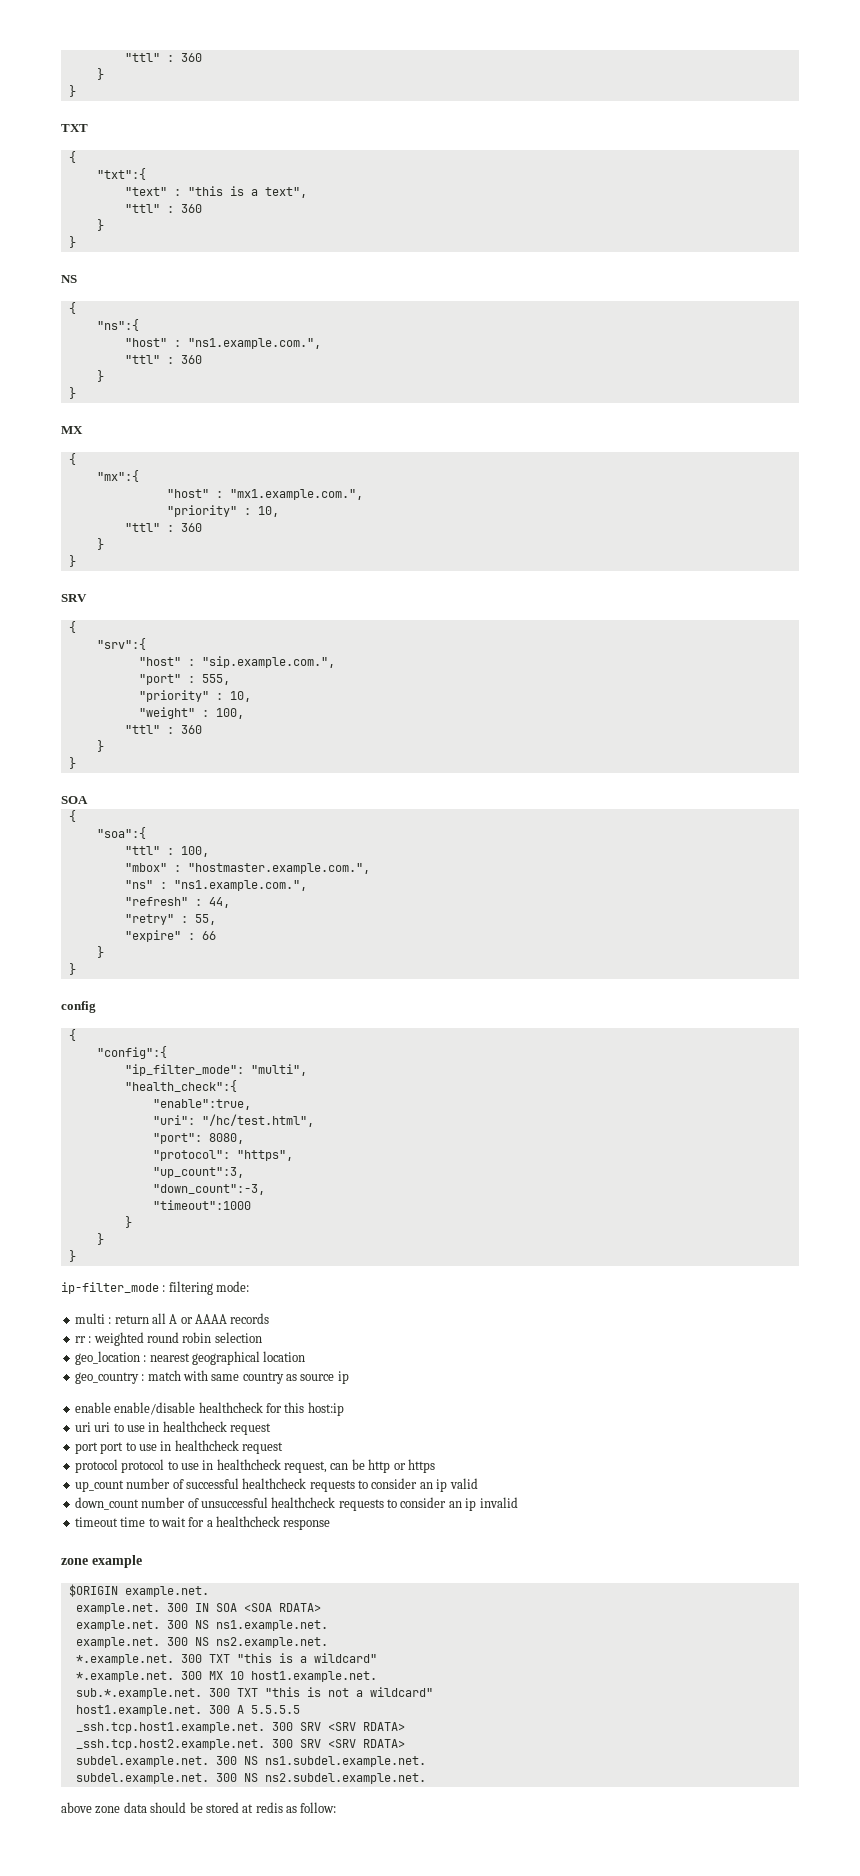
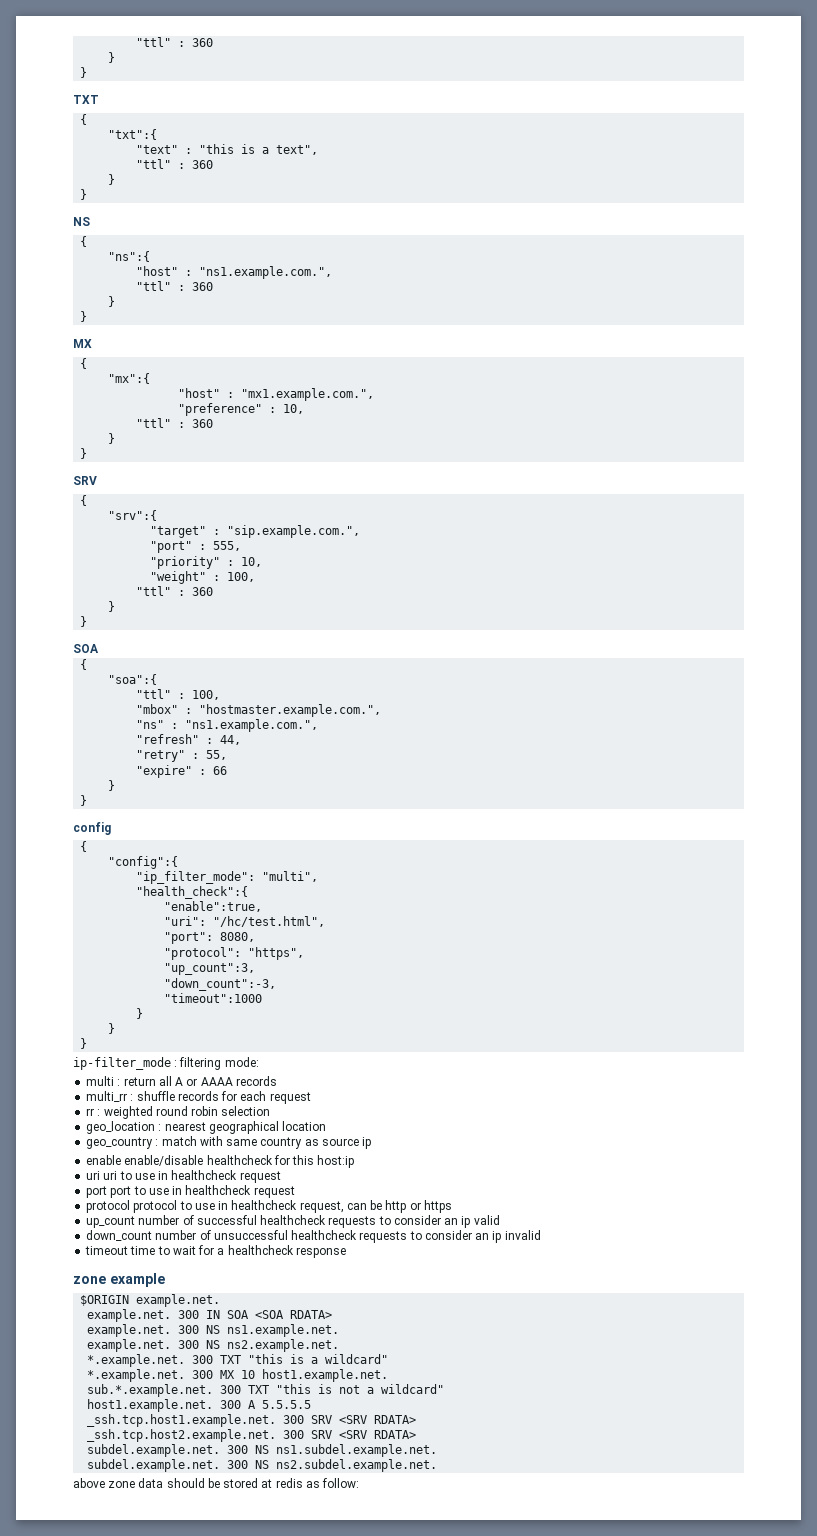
[166,505,237,517] "priority" -> [178,403,263,416] "preference"
[138,657,181,666] "host" -> [150,526,207,538] "target"
(270, 1318) none -> [86,1091,311,1104] // multi_rr : shuffle records for each request

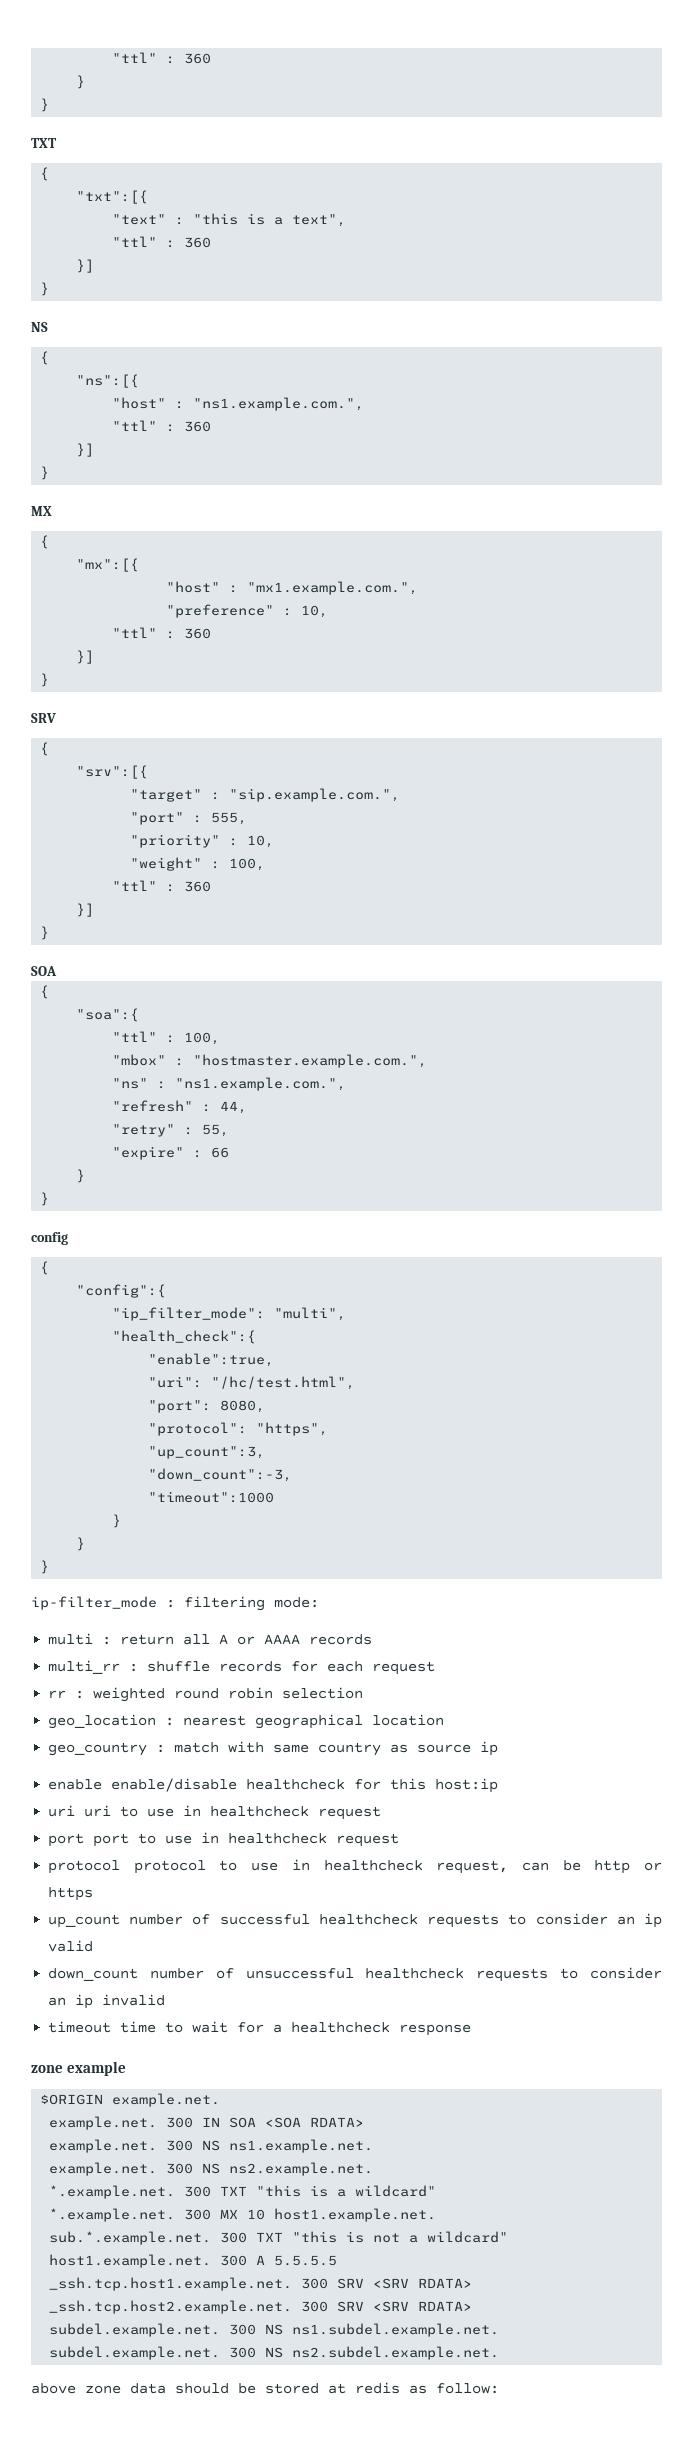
[108,129,158,140] "txt":{ -> [76,190,149,204] "txt":[{
[108,174,116,185] } -> [76,259,95,273] }]
[108,251,151,262] "ns":{ -> [76,374,140,388] "ns":[{
[108,296,116,307] } -> [76,443,95,457] }]
[108,373,151,384] "mx":{ -> [76,558,140,572] "mx":[{
[108,433,116,444] } -> [76,650,95,664] }]
[108,510,158,521] "srv":{ -> [76,765,149,779] "srv":[{
[108,601,116,612] } -> [76,903,95,917] }]

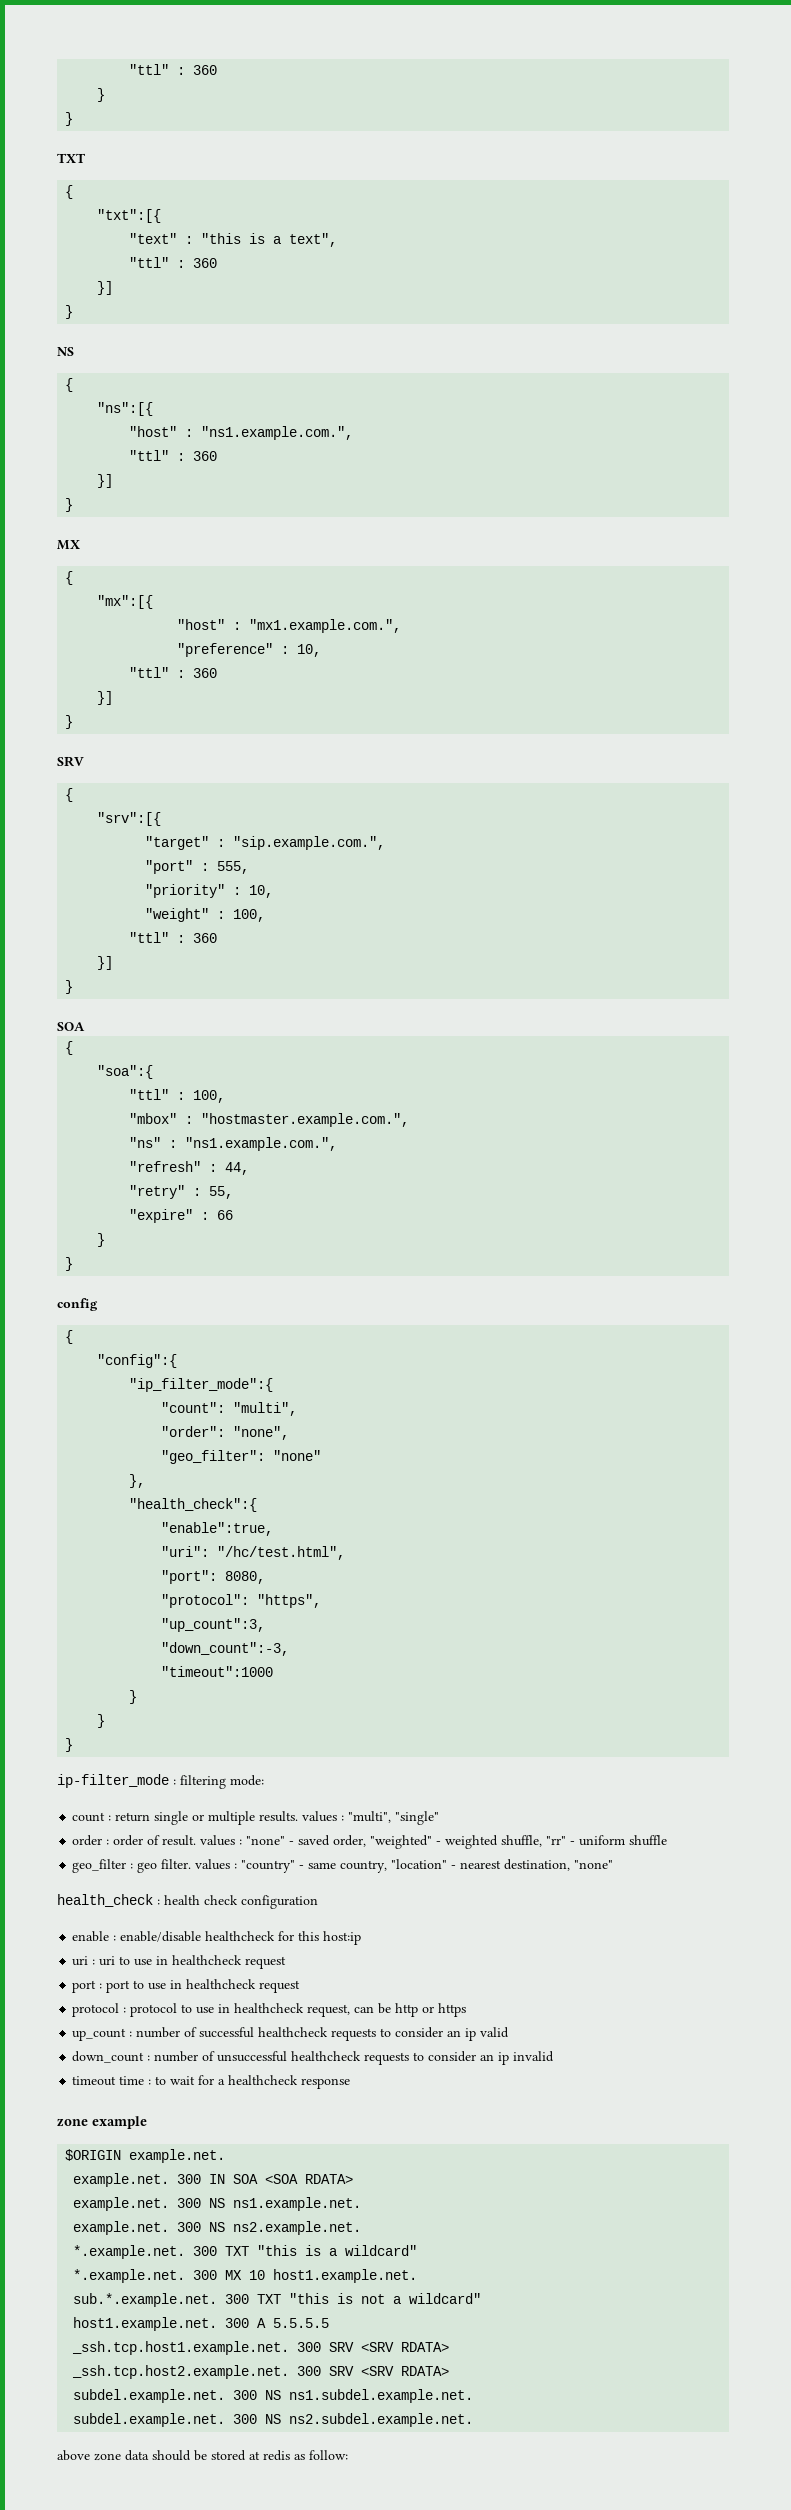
[112,1307,347,1321] "ip_filter_mode": "multi", -> [129,1378,274,1392] [161,1402,298,1416] [161,1426,290,1440] [161,1450,322,1464] [129,1474,146,1488] "ip_filter_mode":{ // "count": "multi", // "order": "none", // "geo_filter": "none" // },
[48,1633,94,1645] multi -> [72,1812,106,1822] count
[183,1634,373,1645] [48,1660,436,1675] [48,1687,364,1702] [48,1714,445,1729] [48,1741,499,1756] all A or AAAA records // multi_rr : shuffle records for each request // rr : weighted round robin selection // geo_location : nearest geographical location // geo_country : match with same country as source ip -> [154,1811,440,1825] [72,1835,668,1849] [72,1859,614,1873] [57,1894,318,1909] single or multiple results. values : "multi", "single" // order : order of result. values : "none" - saved order, "weighted" - weighted shuffle, "rr" - uniform shuffle // geo_filter : geo filter. values : "country" - same country, "location" - nearest destination, "none" // health_check : health check configuration
(103, 1784) none -> [113,1935,117,1941] :
(76, 1811) none -> [92,1959,96,1965] :
(85, 1840) none -> [99,1983,103,1989] :
(121, 1867) none -> [123,2007,127,2013] :
(121, 1921) none -> [129,2031,133,2037] :
(139, 1974) none -> [147,2055,151,2061] :
(157, 2027) none -> [148,2079,152,2085] :

